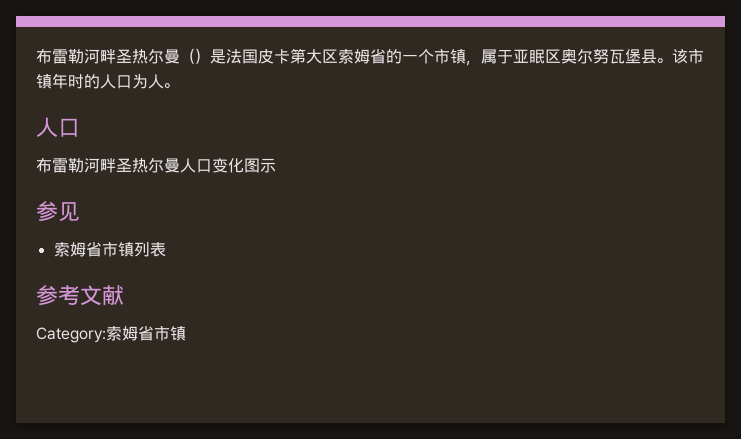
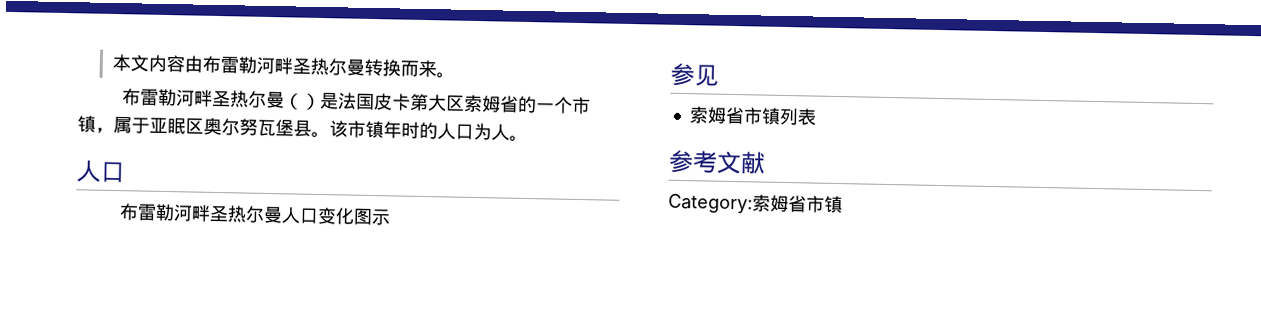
(36, 56) none -> [111,53,455,79] 本文内容由布雷勒河畔圣热尔曼转换而来。 //

